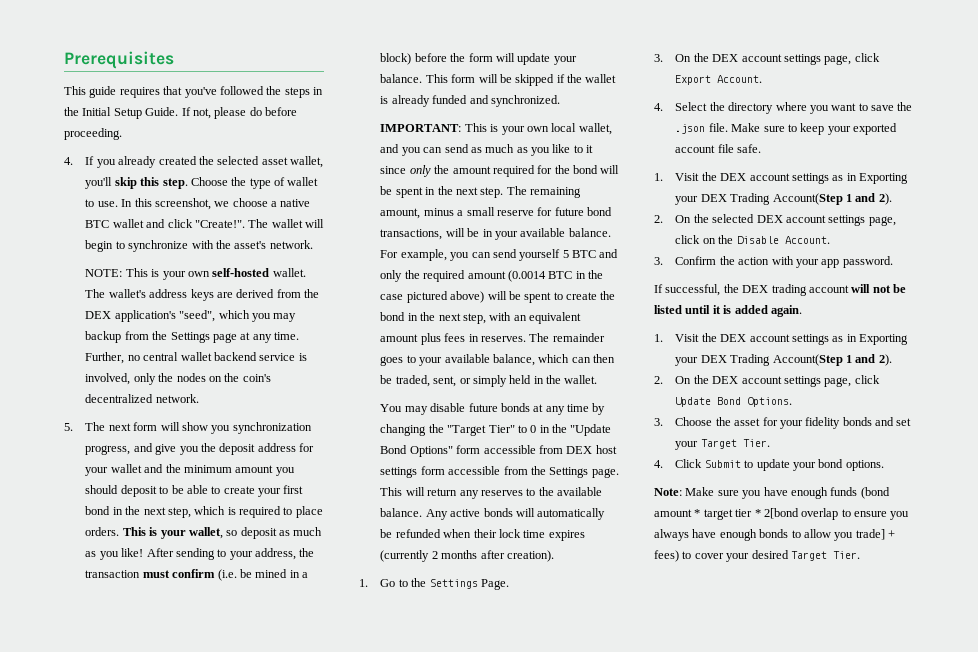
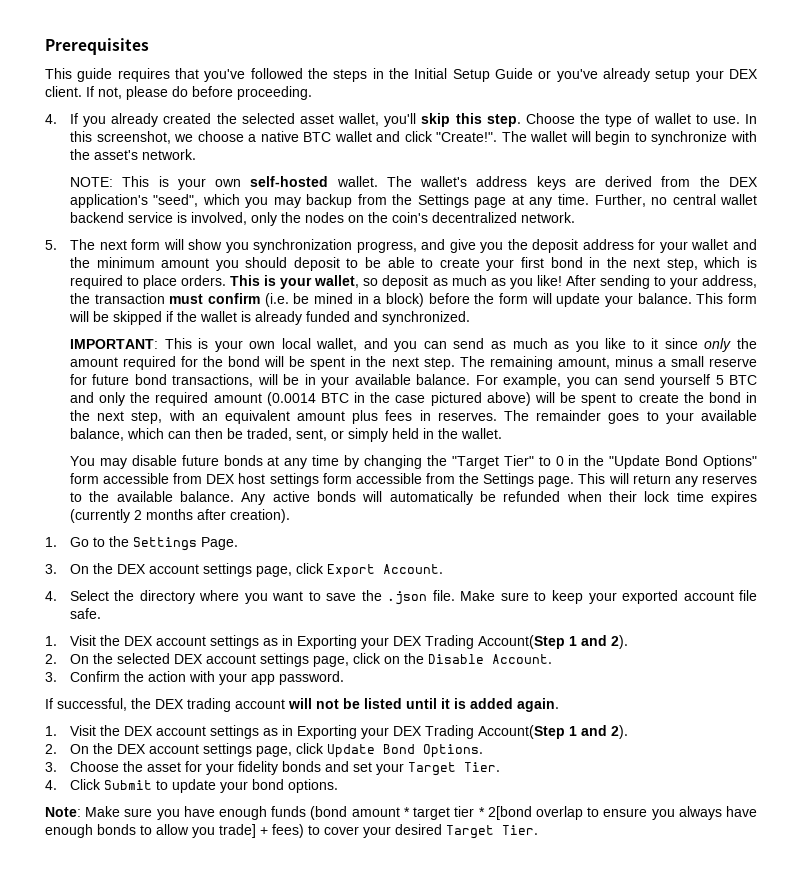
[145,107,179,116] Guide. -> [494,68,758,82] [45,86,82,97] Guide or you've already setup your DEX client.

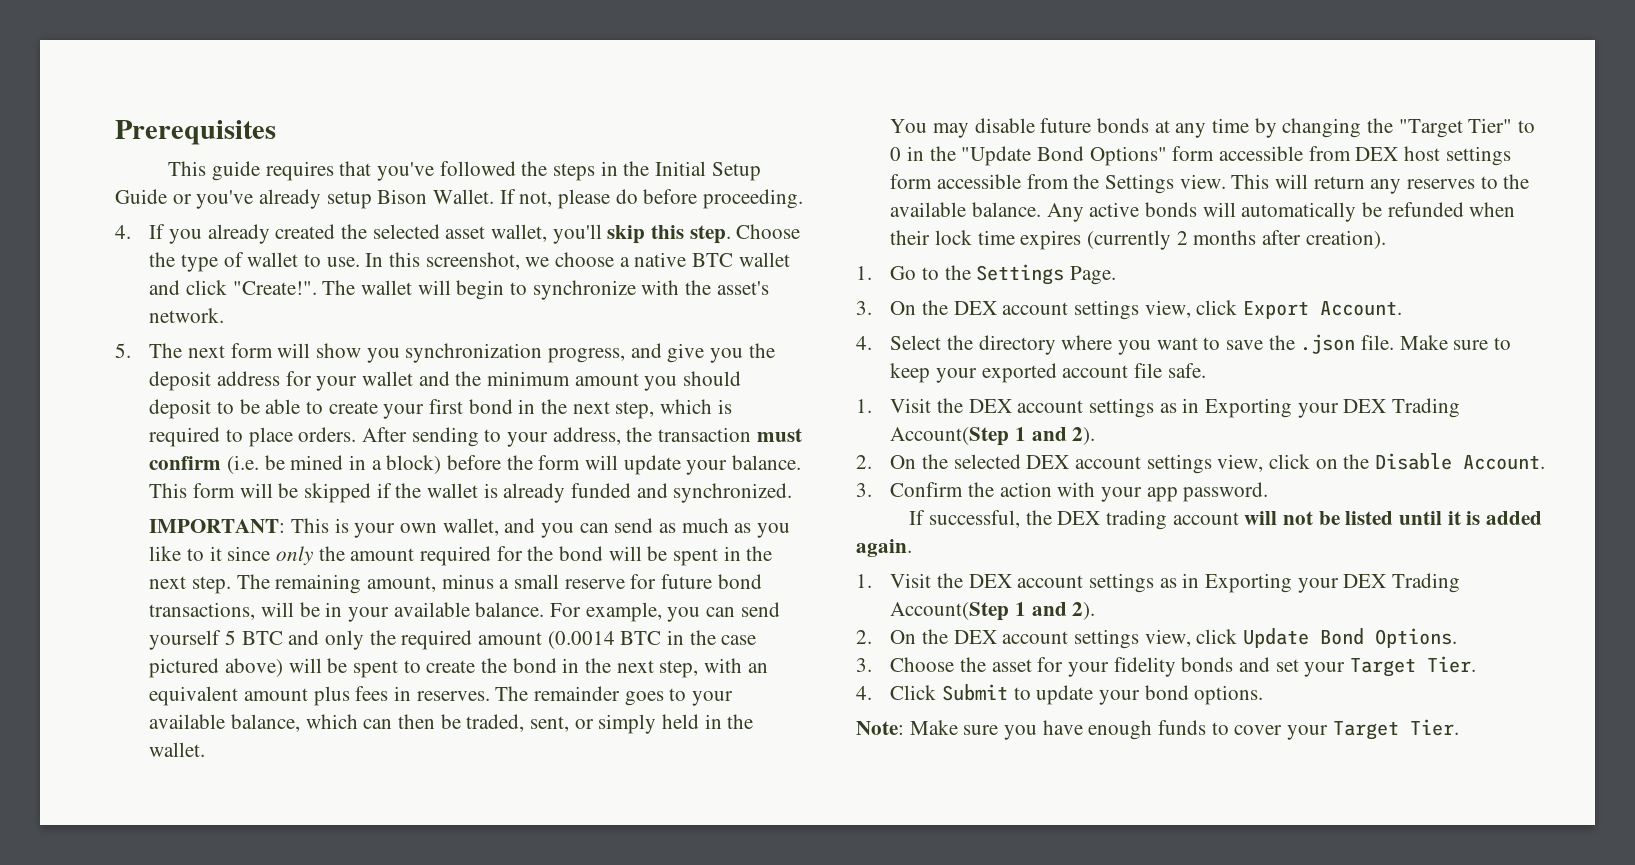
[695,69,758,82] [45,86,82,97] your DEX client. -> [377,189,495,204] Bison Wallet.
[69,176,758,190] [69,194,757,208] [69,212,575,226] // NOTE: This is your own self-hosted wallet. The wallet's address keys are derived from the DEX application's "seed", which you may backup from the Settings page at any time. Further, no central wallet backend service is involved, only the nodes on the coin's decentralized network. -> (225, 315) none
[230,275,562,289] This is your wallet, so deposit as much as you like! -> (357, 434) none
[281,338,311,349] local -> (438, 528) none
[538,476,575,487] page. -> [1179,174,1226,189] view.
[255,566,292,577] page, -> [1144,300,1191,318] view,
[312,656,349,667] page, -> [1217,454,1264,472] view,
[255,746,292,757] page, -> [1144,629,1191,647] view,
[310,806,758,820] [45,824,304,838] (bond amount * target tier * 2[bond overlap to ensure you always have enough bonds to allow you trade] + fees) -> (1207, 727) none
[395,824,442,835] desired -> (1329, 732) none

